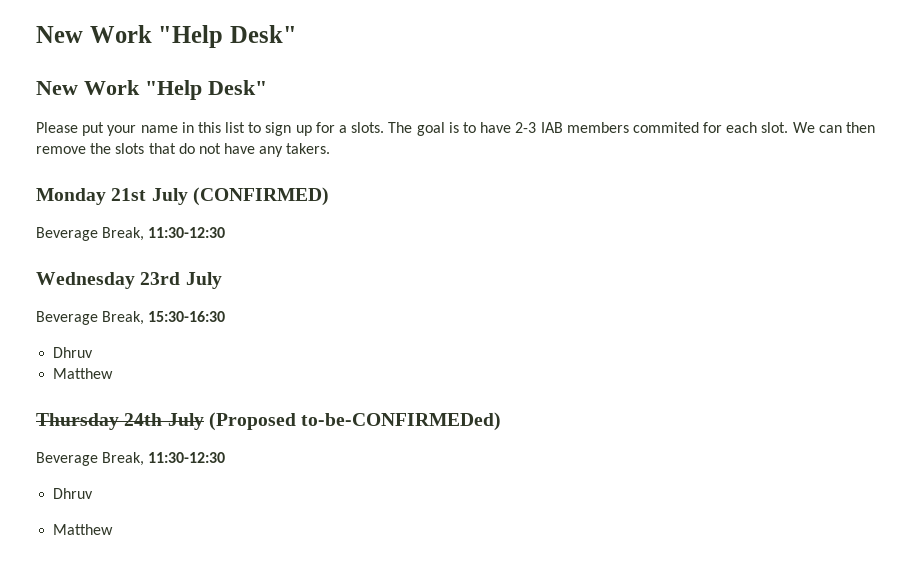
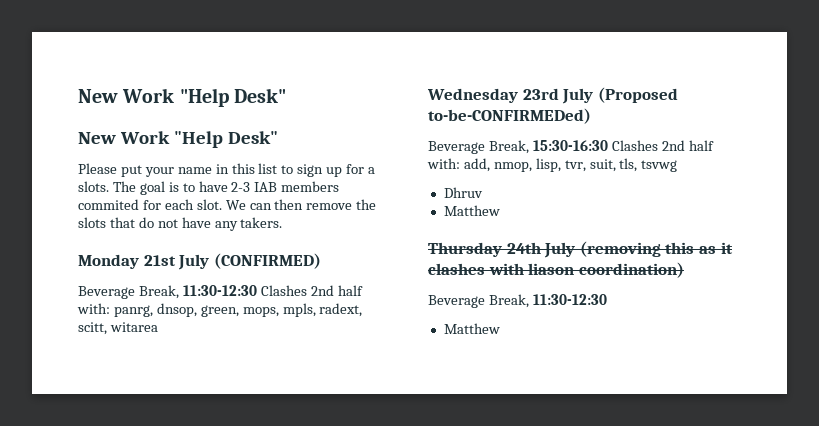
(226, 232) none -> [260,285,363,296] [77,303,363,317] [78,322,158,335] Clashes 2nd half with: panrg, dnsop, green, mops, mpls, radext, scitt, witarea
(222, 280) none -> [597,87,678,103] [428,108,591,124] (Proposed to-be-CONFIRMEDed)
(226, 316) none -> [611,140,714,151] [427,158,678,172] Clashes 2nd half with: add, nmop, lisp, tvr, suit, tls, tsvwg
[208,412,502,431] [36,452,226,466] [53,488,94,499] (Proposed to-be-CONFIRMEDed) // Beverage Break, 11:30-12:30 // Dhruv -> [579,241,733,257] [428,262,684,278] [428,294,607,308] (removing this as it clashes with liason coordination) // Beverage Break, 11:30-12:30

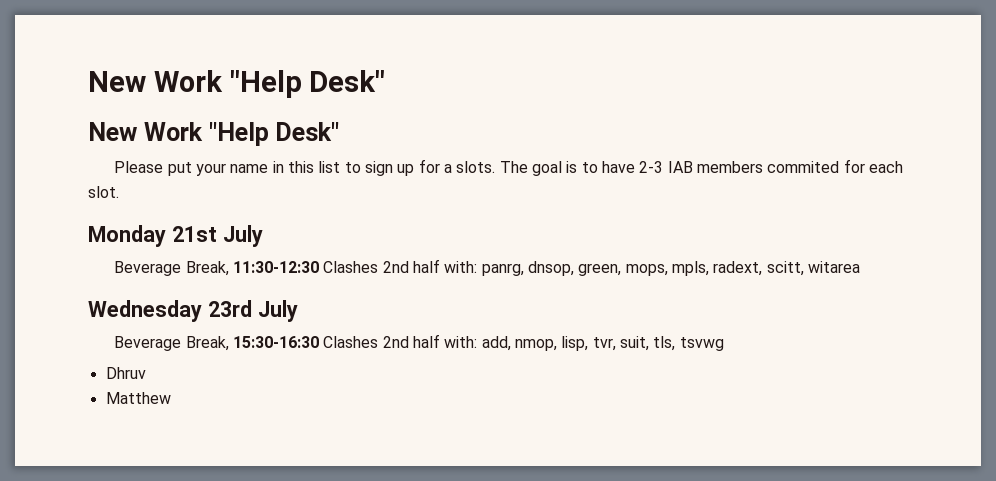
[225,199,377,210] [78,217,283,231] We can then remove the slots that do not have any takers. -> (119, 192) none
[213,253,321,269] (CONFIRMED) -> (263, 236) none
[597,87,678,103] [428,108,591,124] (Proposed to-be-CONFIRMEDed) -> (298, 311) none
[428,241,733,258] [428,262,684,278] [428,294,607,308] [443,323,500,334] // Thursday 24th July (removing this as it clashes with liason coordination) // Beverage Break, 11:30-12:30 // Matthew -> (171, 398) none

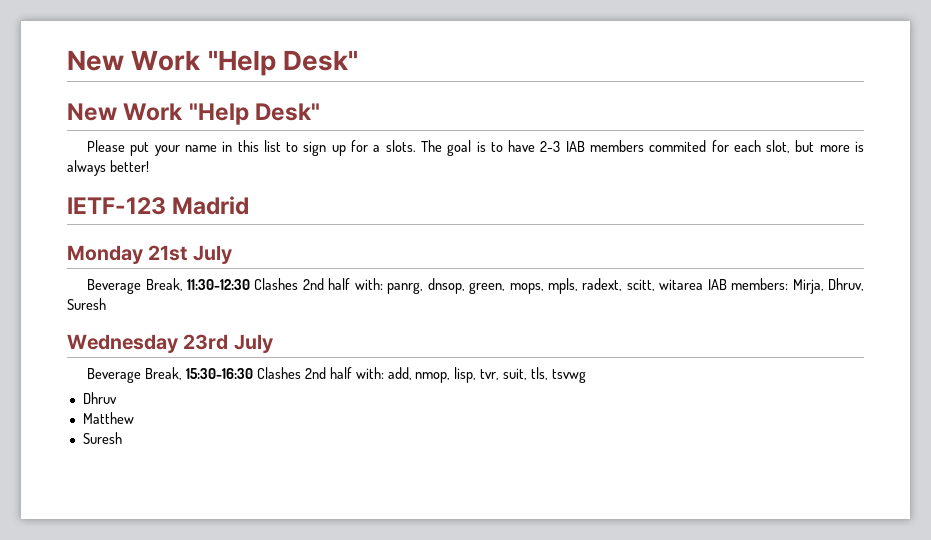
[88,186,119,198] slot. -> [766,140,864,153] [67,160,149,176] [67,196,250,215] slot, but more is always better! // IETF-123 Madrid
(860, 267) none -> [707,278,864,294] [67,298,106,310] IAB members: Mirja, Dhruv, Suresh
(171, 398) none -> [82,432,122,444] // Suresh

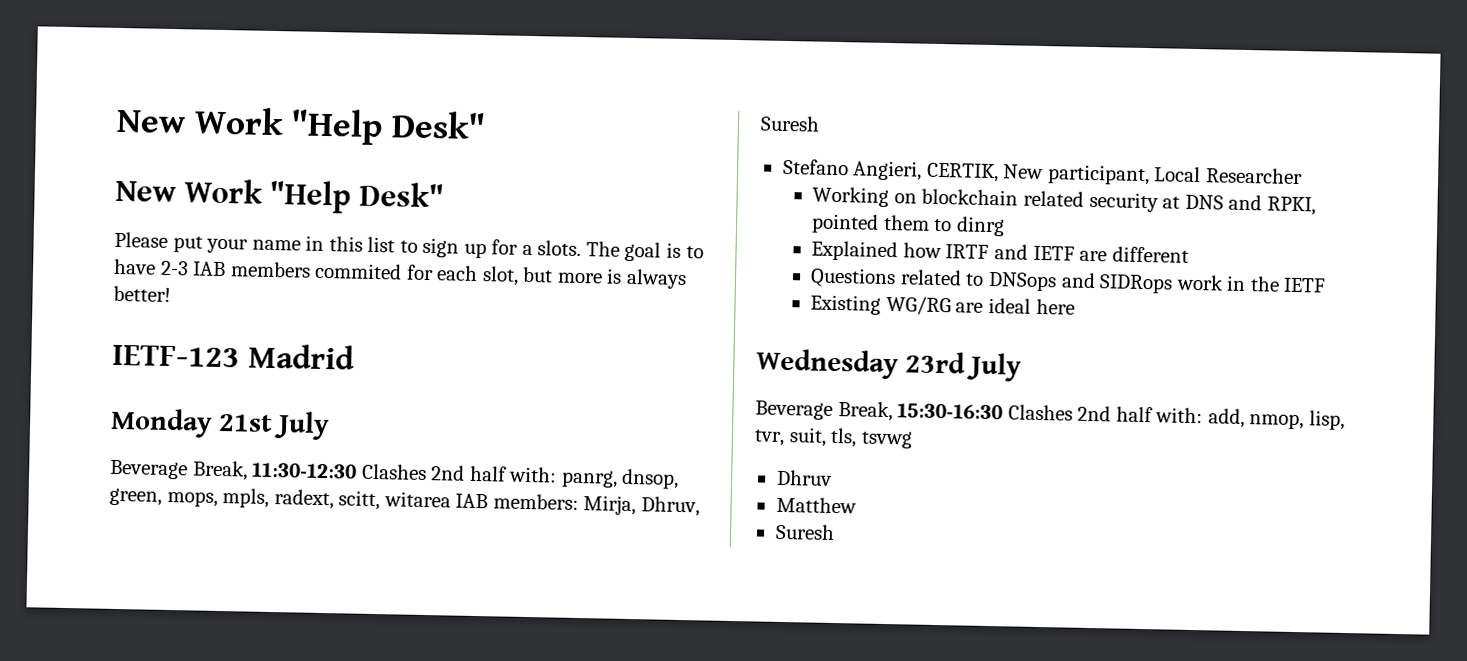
(106, 304) none -> [782,158,1303,186] [812,186,1316,216] [811,213,1005,237] [811,240,1189,263] [810,267,1327,294] [810,294,1075,316] // Stefano Angieri, CERTIK, New participant, Local Researcher // Working on blockchain related security at DNS and RPKI, pointed them to dinrg // Explained how IRTF and IETF are different // Questions related to DNSops and SIDRops work in the IETF // Existing WG/RG are ideal here

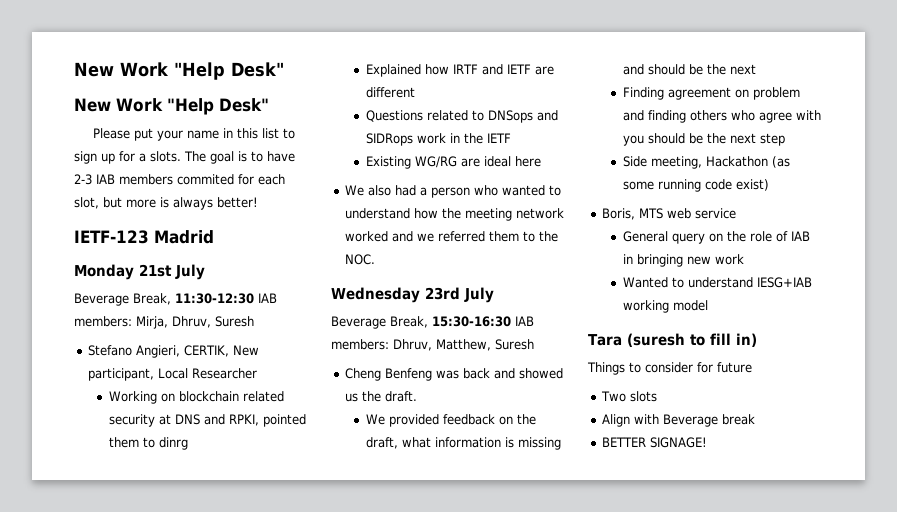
[361,463,680,489] [109,487,451,511] Clashes 2nd half with: panrg, dnsop, green, mops, mpls, radext, scitt, witarea -> (254, 298) none
(1075, 306) none -> [345,185,562,198] [345,208,565,221] [345,231,559,242] [345,254,376,265] // We also had a person who wanted to understand how the meeting network worked and we referred them to the NOC.
[1007,404,1345,430] [754,427,913,449] [775,469,832,486] [775,496,857,514] [774,523,835,541] Clashes 2nd half with: add, nmop, lisp, tvr, suit, tls, tsvwg // Dhruv // Matthew // Suresh -> [515,316,534,326] [331,339,534,351] [345,368,564,381] [345,391,418,402] [365,414,536,427] [365,437,561,450] [622,64,756,75] [622,87,800,100] [622,110,821,123] [622,133,785,146] [622,156,790,169] [622,179,769,192] [602,208,737,220] [622,231,810,244] [622,254,744,267] [622,277,812,288] [622,300,708,313] [588,333,757,347] [587,362,752,375] [601,391,658,402] [602,414,756,427] [602,437,708,448] IAB members: Dhruv, Matthew, Suresh // Cheng Benfeng was back and showed us the draft. // We provided feedback on the draft, what information is missing and should be the next // Finding agreement on problem and finding others who agree with you should be the next step // Side meeting, Hackathon (as some running code exist) // Boris, MTS web service // General query on the role of IAB in bringing new work // Wanted to understand IESG+IAB working model // Tara (suresh to fill in) // Things to consider for future // Two slots // Align with Beverage break // BETTER SIGNAGE!

